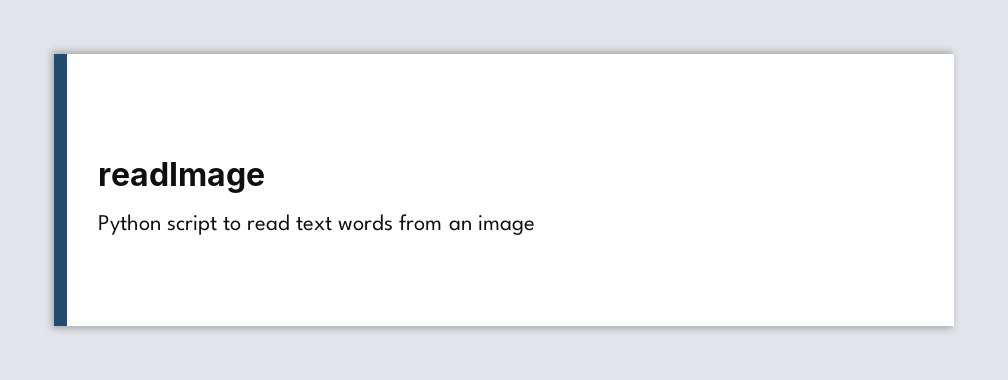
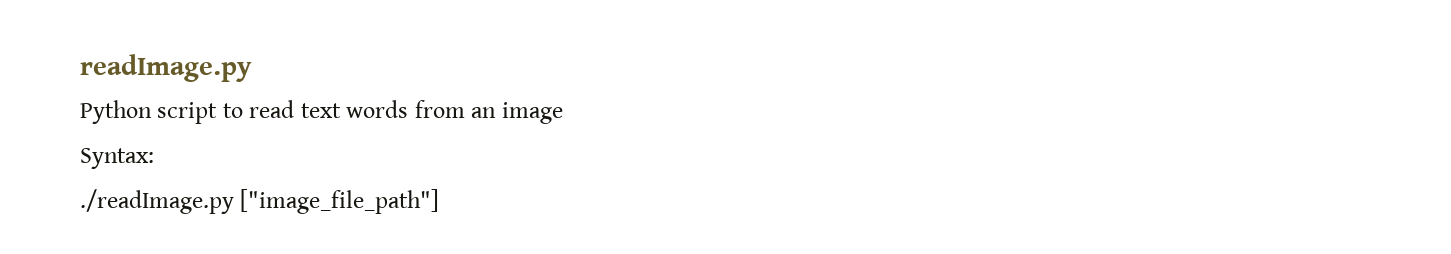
[98,162,265,193] readImage -> [80,54,252,82] readImage.py
(535, 225) none -> [80,148,154,169] [80,189,440,214] // Syntax: // ./readImage.py ["image_file_path"]

